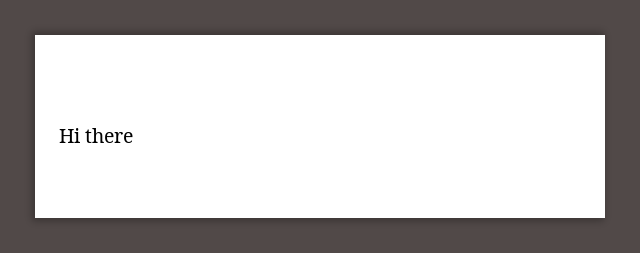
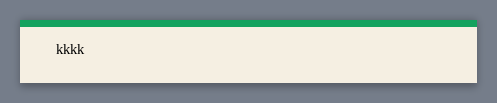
[59,128,134,143] Hi there -> [56,44,85,54] kkkk

